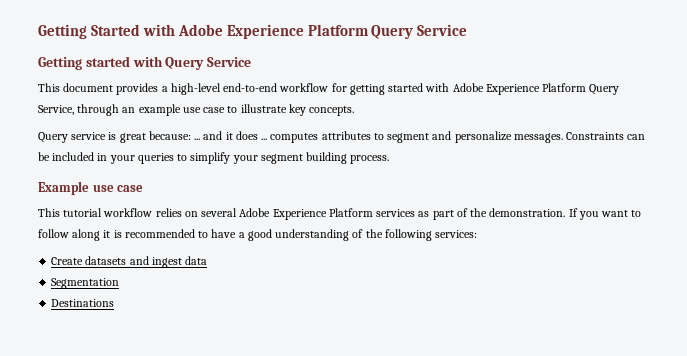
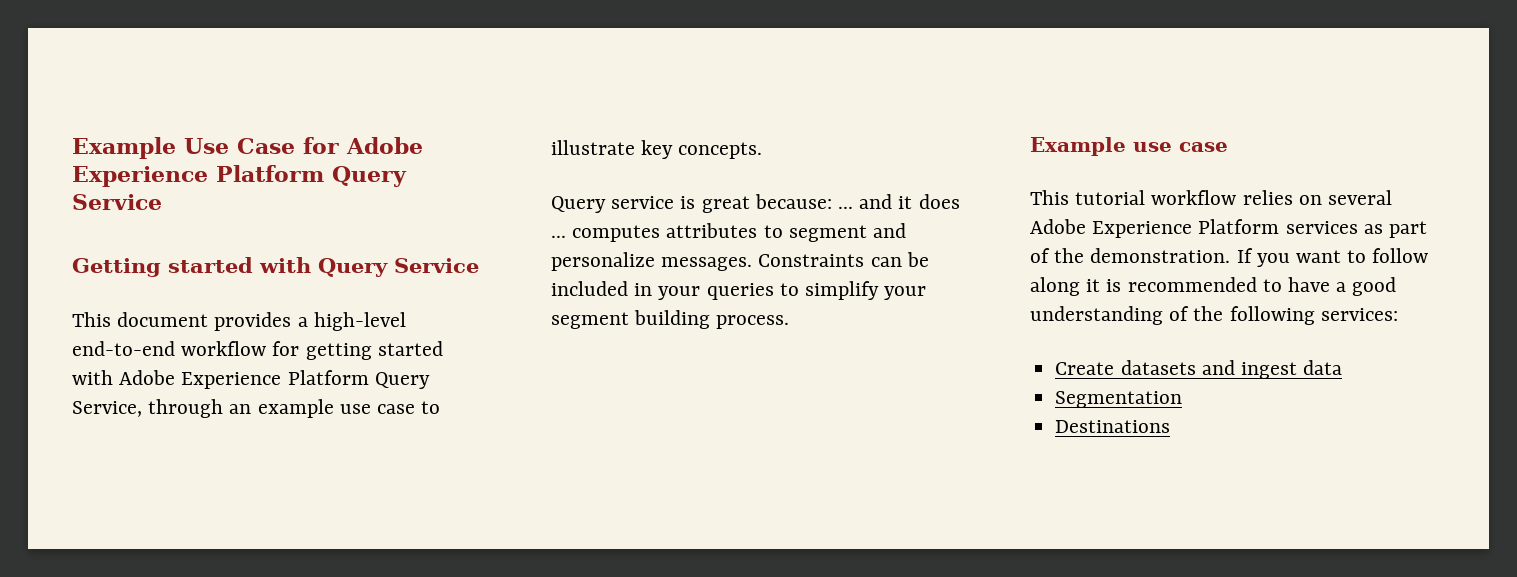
[38,24,175,39] Getting Started with -> [72,137,339,159] Example Use Case for

